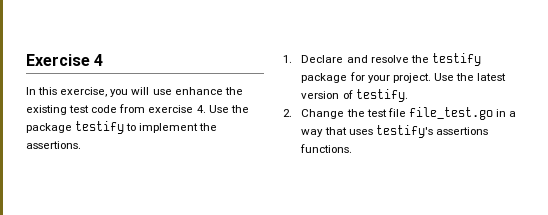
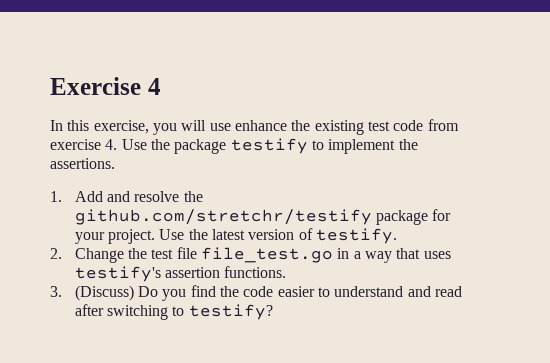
[301,55,344,63] Declare -> [74,191,103,202] Add
[431,53,481,66] testify -> [74,209,372,225] github.com/stretchr/testify
[435,127,488,135] assertions -> [165,267,221,278] assertion
(353, 148) none -> [50,285,463,301] [74,304,273,320] // 3. (Discuss) Do you find the code easier to understand and read after switching to testify?

